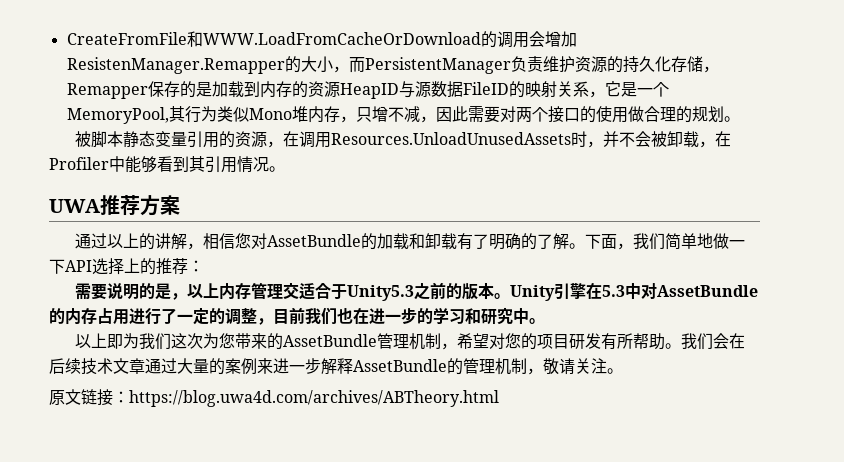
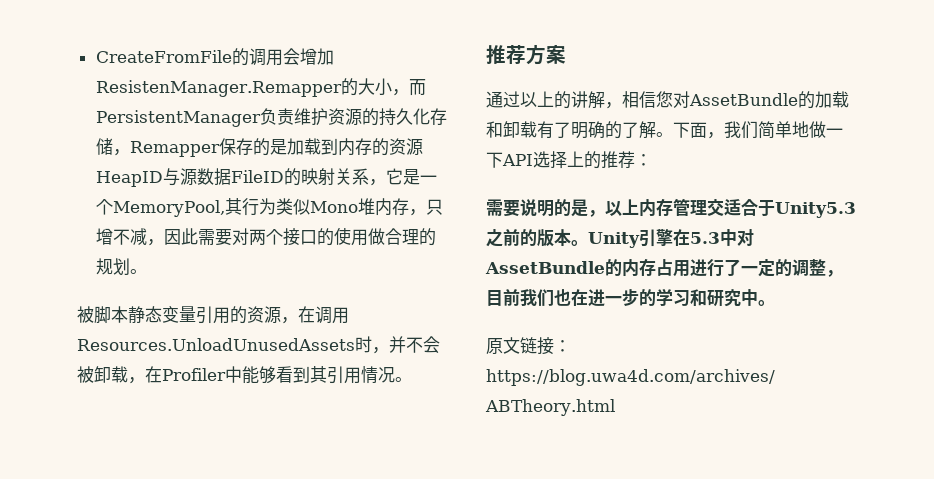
[186,31,481,47] 和WWW.LoadFromCacheOrDownload -> (232, 56) none
[49,199,101,213] UWA -> (412, 379) none
[75,333,746,350] [49,358,623,375] // 以上即为我们这次为您带来的AssetBundle管理机制，希望对您的项目研发有所帮助。我们会在后续技术文章通过大量的案例来进一步解释AssetBundle的管理机制，敬请关注。 -> (775, 303) none

